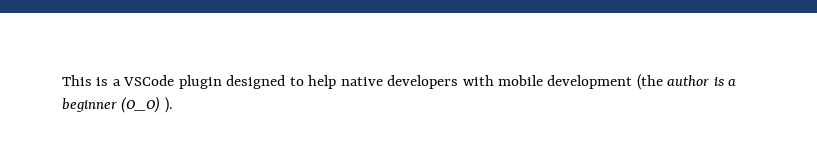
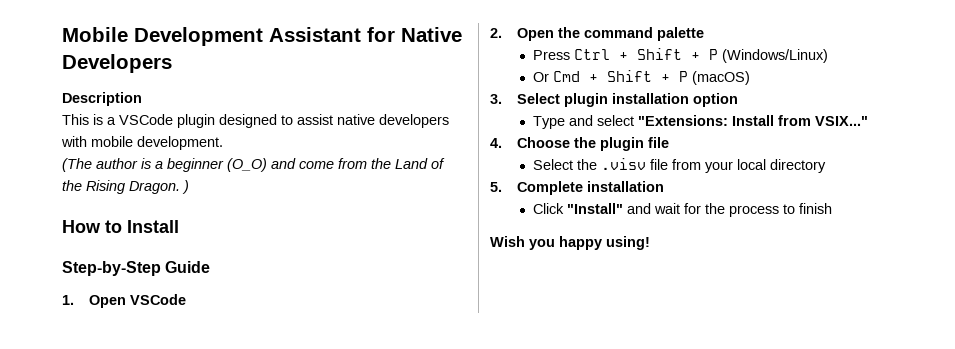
(62, 80) none -> [62,27,462,46] [62,54,172,73] [62,92,142,106] Mobile Development Assistant for Native Developers // Description //
[308,75,337,89] help -> [297,114,333,125] assist
[547,74,663,90] development (the -> [137,136,223,150] [62,158,92,172] development. // (The
[164,97,173,113] ). -> [271,158,445,169] [62,180,189,194] [62,220,179,233] [62,261,211,276] [62,294,187,308] [490,27,705,41] [532,48,828,63] [532,70,750,85] [490,93,739,107] [532,115,868,129] [490,137,670,151] [532,158,826,173] [490,181,665,195] [532,203,832,217] [490,236,650,250] and come from the Land of the Rising Dragon. ) // How to Install // Step-by-Step Guide // 1. Open VSCode // 2. Open the command palette // Press Ctrl + Shift + P (Windows/Linux) // Or Cmd + Shift + P (macOS) // 3. Select plugin installation option // Type and select "Extensions: Install from VSIX..." // 4. Choose the plugin file // Select the .visv file from your local directory // 5. Complete installation // Click "Install" and wait for the process to finish // Wish you happy using!

